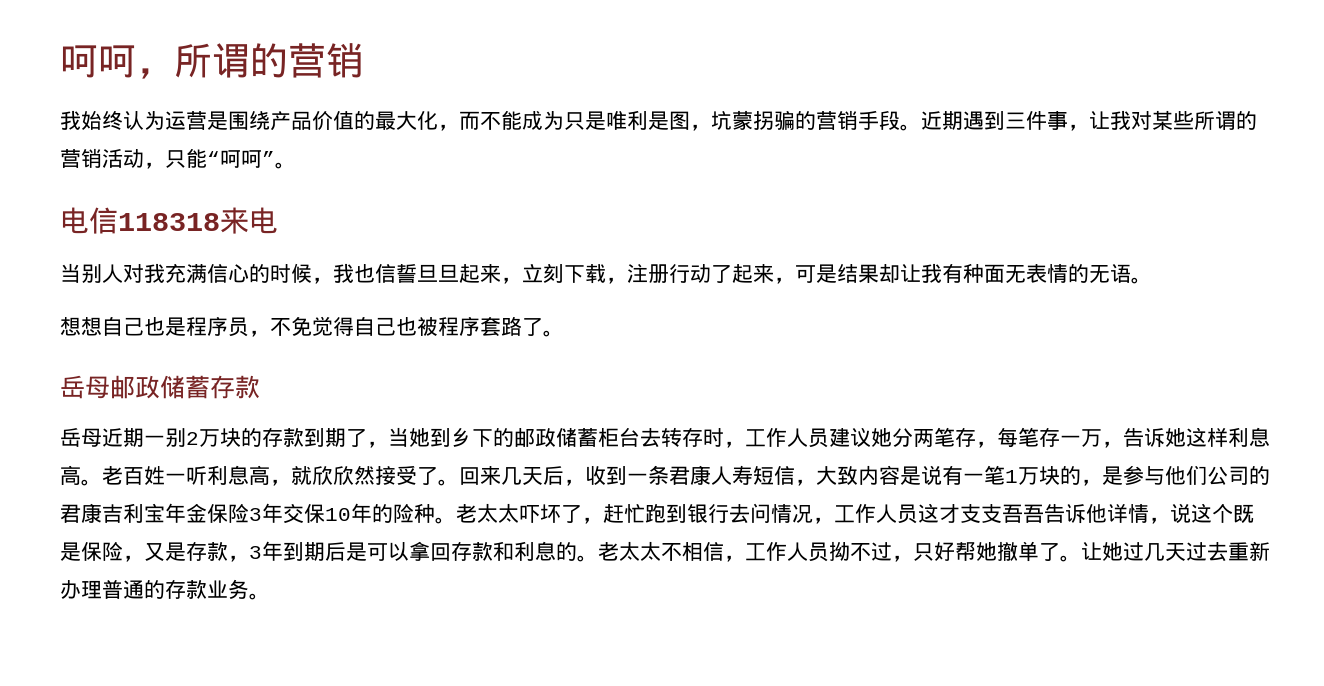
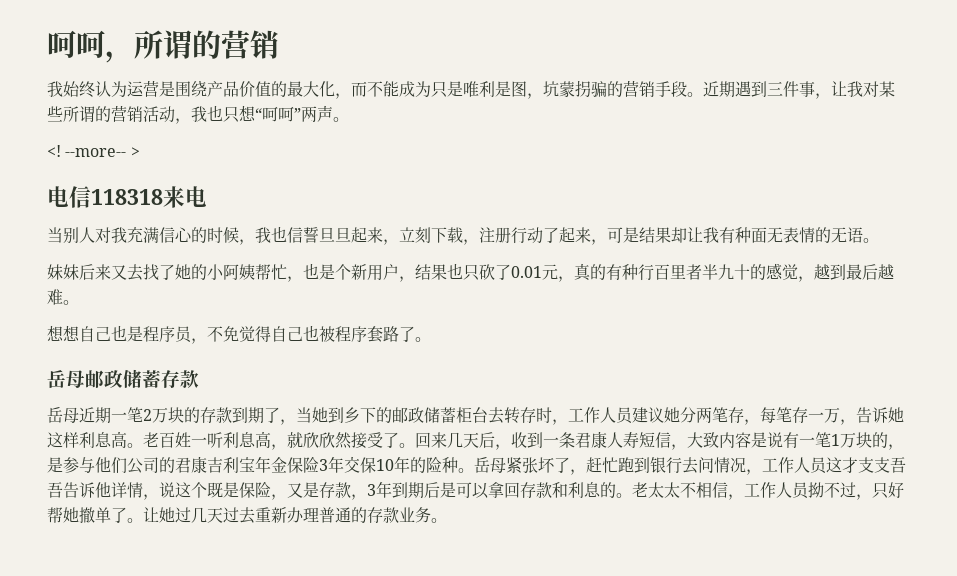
[165,148,207,168] 只能 -> [191,105,256,123] 我也只想
[275,162,296,169] 。 -> [301,105,349,122] [47,145,140,157] 两声。 // <! --more-- >
(1152, 280) none -> [47,263,894,282] [47,289,79,305] // 妹妹后来又去找了她的小阿姨帮忙，也是个新用户，结果也只砍了0.01元，真的有种行百里者半九十的感觉，越到最后越难。
[165,428,186,447] 别 -> [127,407,143,422] 笔
[456,503,540,523] 老太太吓 -> [474,457,538,473] 岳母紧张

